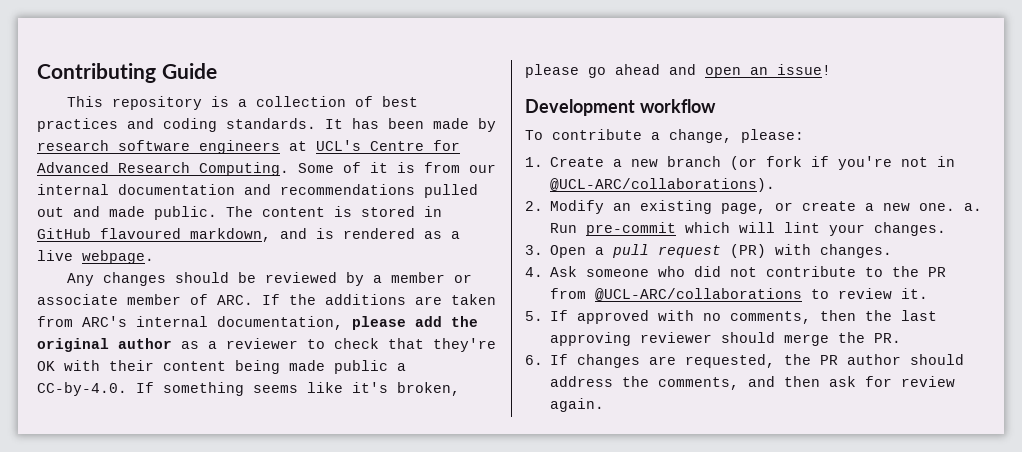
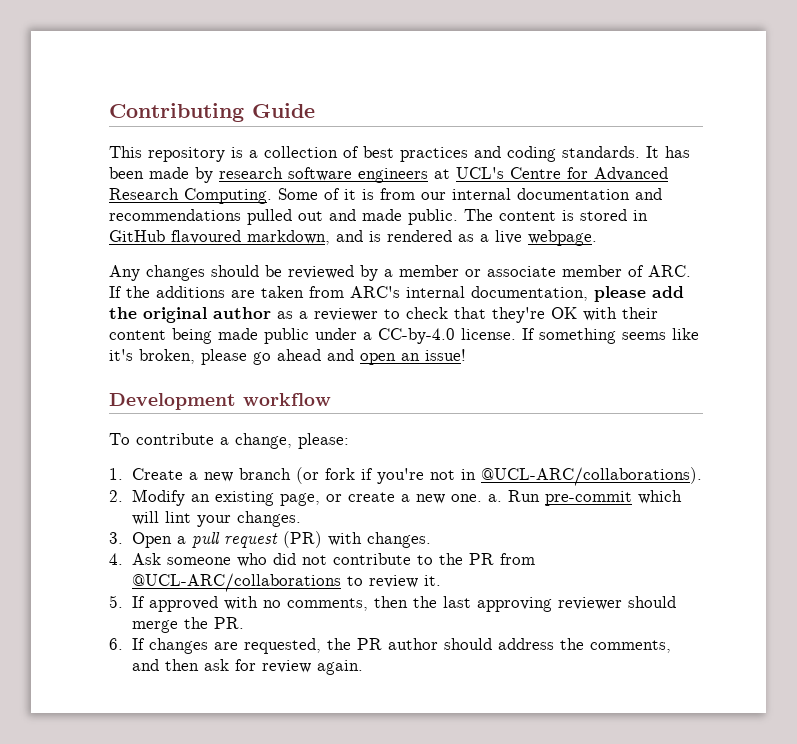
[397,363,406,371] [37,382,127,396] a CC-by-4.0. -> [315,328,516,344] under a CC-by-4.0 license.

